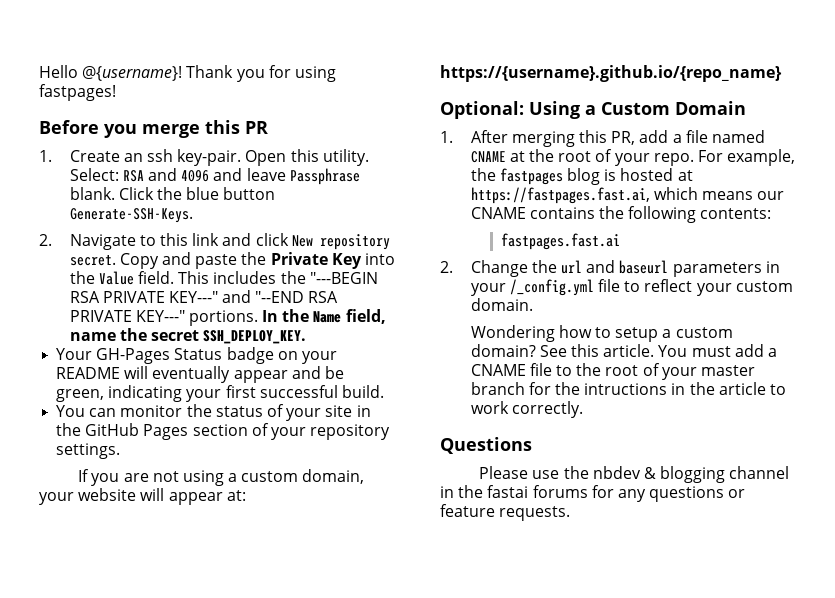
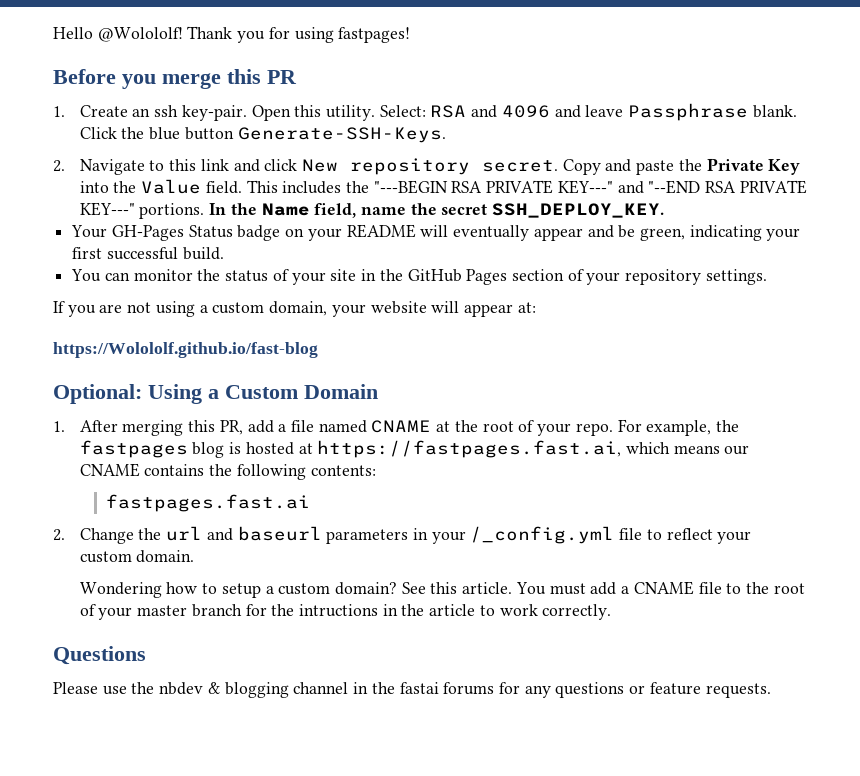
[82,66,183,81] @{username}! -> [97,27,183,42] @Wolololf!
[440,65,782,82] https://{username}.github.io/{repo_name} -> [53,342,318,358] https://Wolololf.github.io/fast-blog

